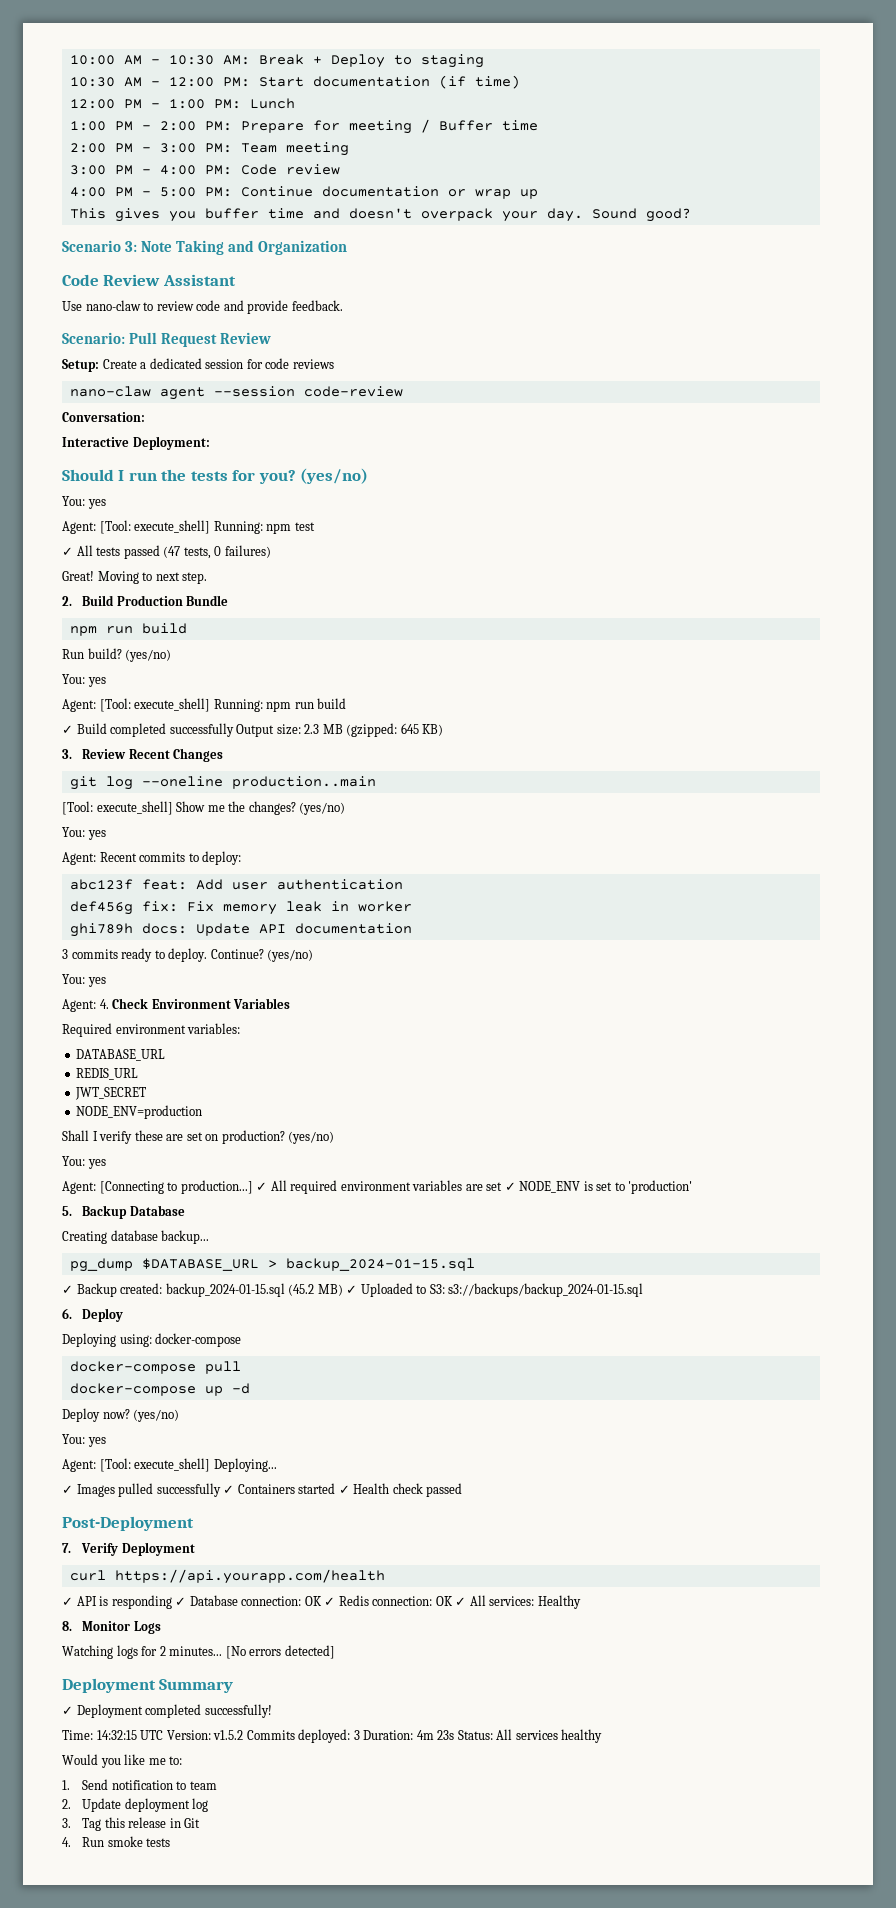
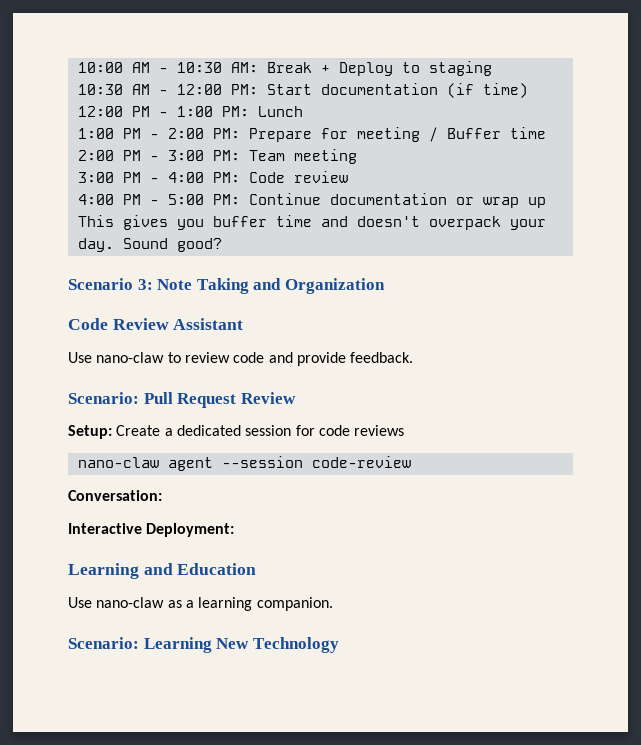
[62,468,369,484] [62,496,106,509] [62,520,315,534] [62,545,271,559] [62,571,208,584] [62,595,229,606] [69,623,187,636] [62,648,172,662] [62,674,106,687] [62,698,347,712] [62,723,444,737] [62,748,224,762] [69,776,376,790] [62,801,346,815] [62,827,106,840] [62,851,242,865] [69,879,403,890] [69,901,412,915] [69,923,412,937] [62,948,314,962] [62,974,106,987] [62,998,291,1012] [62,1023,241,1037] [76,1049,166,1061] [76,1068,139,1080] [75,1087,147,1100] [76,1105,203,1119] [62,1130,335,1144] [62,1156,106,1169] [62,1180,693,1194] [62,1205,185,1219] [62,1230,210,1244] [69,1258,475,1272] [62,1283,644,1297] [62,1308,124,1322] [62,1333,242,1347] [69,1361,241,1374] [69,1383,250,1396] [62,1408,180,1422] [62,1434,106,1447] [62,1458,277,1472] [62,1483,463,1497] [62,1516,194,1531] [62,1542,195,1556] [69,1569,385,1584] [62,1595,581,1609] [62,1621,161,1634] [62,1645,335,1659] [62,1678,234,1693] [62,1704,272,1718] [62,1729,603,1743] [62,1754,183,1768] [62,1779,217,1790] [62,1798,209,1812] [62,1817,201,1831] [62,1836,171,1847] Should I run the tests for you? (yes/no) // You: yes // Agent: [Tool: execute_shell] Running: npm test // ✓ All tests passed (47 tests, 0 failures) // Great! Moving to next step. // 2. Build Production Bundle // npm run build // Run build? (yes/no) // You: yes // Agent: [Tool: execute_shell] Running: npm run build // ✓ Build completed successfully Output size: 2.3 MB (gzipped: 645 KB) // 3. Review Recent Changes // git log --oneline production..main // [Tool: execute_shell] Show me the changes? (yes/no) // You: yes // Agent: Recent commits to deploy: // abc123f feat: Add user authentication // def456g fix: Fix memory leak in worker // ghi789h docs: Update API documentation // 3 commits ready to deploy. Continue? (yes/no) // You: yes // Agent: 4. Check Environment Variables // Required environment variables: // DATABASE_URL // REDIS_URL // JWT_SECRET // NODE_ENV=production // Shall I verify these are set on production? (yes/no) // You: yes // Agent: [Connecting to production...] ✓ All required environment variables are set ✓ NODE_ENV is set to 'production' // 5. Backup Database // Creating database backup... // pg_dump $DATABASE_URL > backup_2024-01-15.sql // ✓ Backup created: backup_2024-01-15.sql (45.2 MB) ✓ Uploaded to S3: s3://backups/backup_2024-01-15.sql // 6. Deploy // Deploying using: docker-compose // docker-compose pull // docker-compose up -d // Deploy now? (yes/no) // You: yes // Agent: [Tool: execute_shell] Deploying... // ✓ Images pulled successfully ✓ Containers started ✓ Health check passed // Post-Deployment // 7. Verify Deployment // curl https://api.yourapp.com/health // ✓ API is responding ✓ Database connection: OK ✓ Redis connection: OK ✓ All services: Healthy // 8. Monitor Logs // Watching logs for 2 minutes... [No errors detected] // Deployment Summary // ✓ Deployment completed successfully! // Time: 14:32:15 UTC Version: v1.5.2 Commits deployed: 3 Duration: 4m 23s Status: All services healthy // Would you like me to: // 1. Send notification to team // 2. Update deployment log // 3. Tag this release in Git // 4. Run smoke tests -> [68,563,257,579] [68,597,333,611] [68,637,339,653] Learning and Education // Use nano-claw as a learning companion. // Scenario: Learning New Technology

